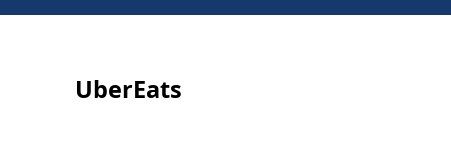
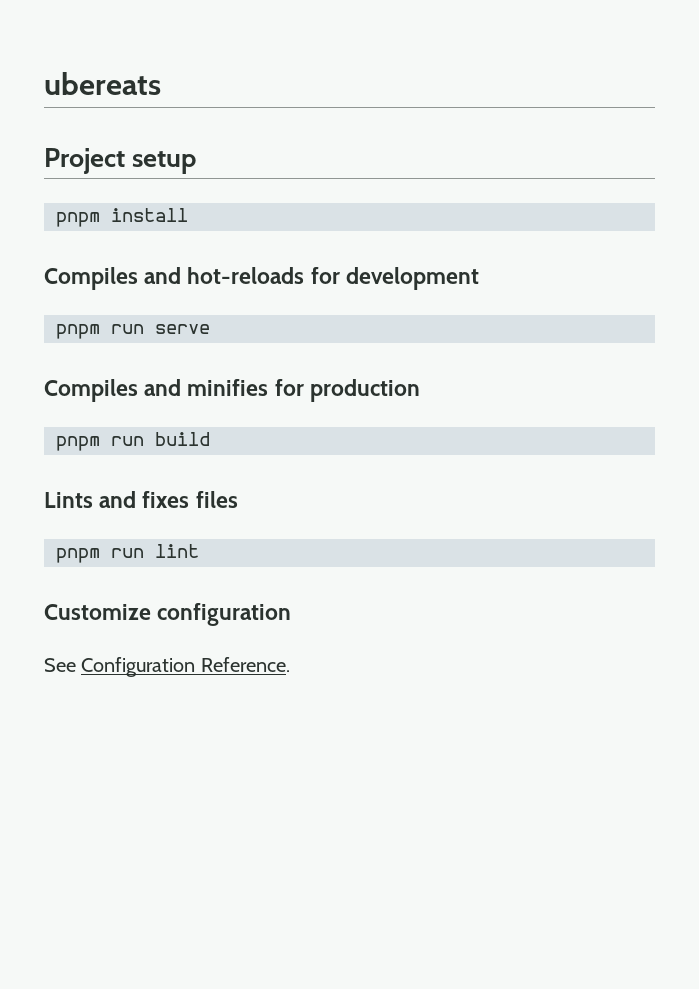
[75,80,182,98] UberEats -> [44,72,161,95] [44,148,197,174] [56,208,188,227] [44,267,479,290] [56,324,210,339] [44,379,420,402] [56,432,210,451] [44,491,238,508] [56,544,199,563] [44,603,292,626] [44,657,290,677] ubereats // Project setup // pnpm install // Compiles and hot-reloads for development // pnpm run serve // Compiles and minifies for production // pnpm run build // Lints and fixes files // pnpm run lint // Customize configuration // See Configuration Reference.

